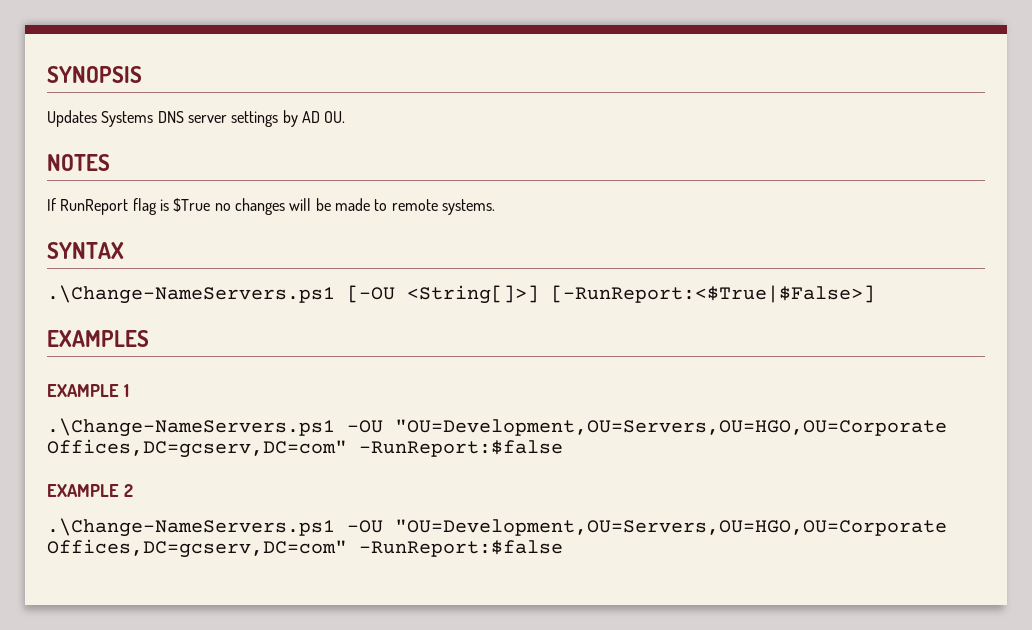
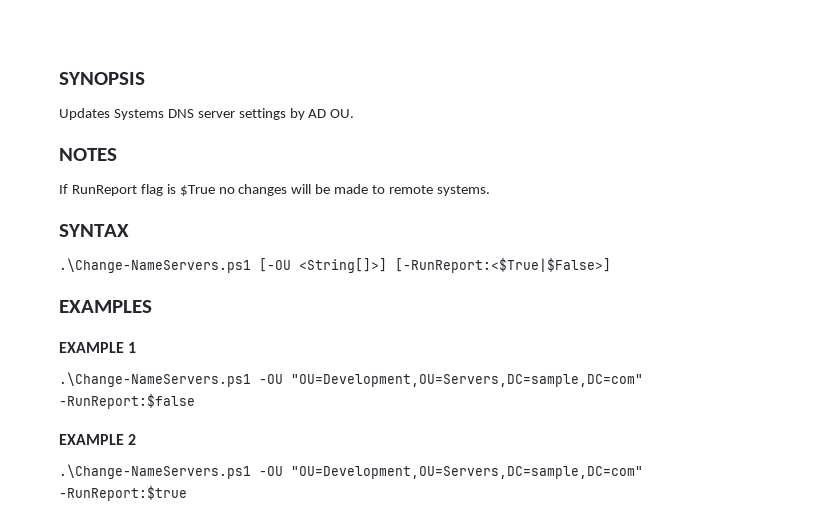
[395,419,947,436] [47,439,347,458] "OU=Development,OU=Servers,OU=HGO,OU=Corporate Offices,DC=gcserv,DC=com" -> [291,374,643,387] "OU=Development,OU=Servers,DC=sample,DC=com"
[395,519,947,536] [47,539,563,558] "OU=Development,OU=Servers,OU=HGO,OU=Corporate Offices,DC=gcserv,DC=com" -RunReport:$false -> [291,466,643,479] [59,485,187,501] "OU=Development,OU=Servers,DC=sample,DC=com" -RunReport:$true

